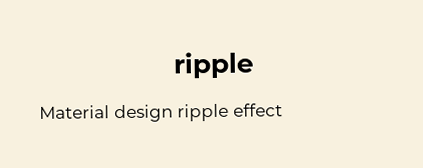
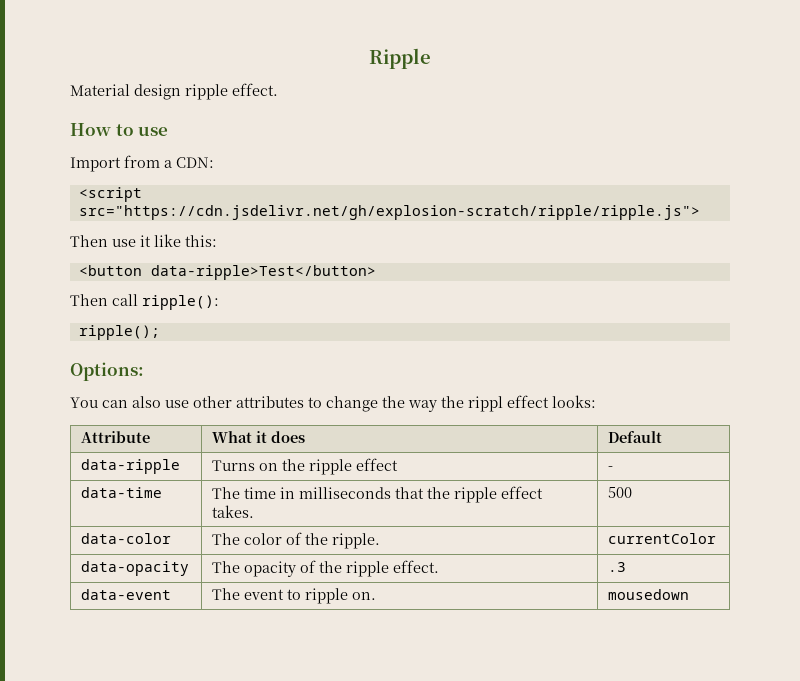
[173,51,254,79] ripple -> [369,48,431,69] Ripple
[232,103,283,117] effect -> [232,83,278,96] [70,123,169,136] [70,155,214,172] [78,187,142,202] [78,205,700,220] [70,234,217,247] [78,265,376,280] [70,294,219,310] [78,325,160,340] [70,362,144,381] [70,395,596,412] [81,431,151,443] [212,431,306,443] [608,431,663,443] [81,459,181,474] [212,458,399,475] [608,466,614,470] [81,487,163,498] [212,486,544,503] [212,505,255,518] [608,487,633,498] [81,533,172,544] [212,532,381,549] [608,533,717,544] [81,561,190,576] [212,560,440,577] [608,562,627,572] [81,589,172,600] [212,588,377,604] [608,589,690,600] effect. // How to use // Import from a CDN: // <script src="https://cdn.jsdelivr.net/gh/explosion-scratch/ripple/ripple.js"> // Then use it like this: // <button data-ripple>Test</button> // Then call ripple(): // ripple(); // Options: // You can also use other attributes to change the way the rippl effect looks: // Attribute | What it does | Default // data-ripple | Turns on the ripple effect | - // data-time | The time in milliseconds that the ripple effect takes. | 500 // data-color | The color of the ripple. | currentColor // data-opacity | The opacity of the ripple effect. | .3 // data-event | The event to ripple on. | mousedown

